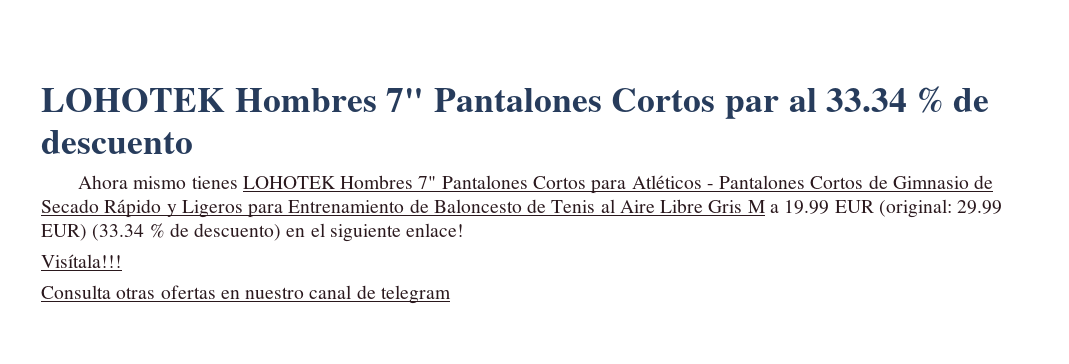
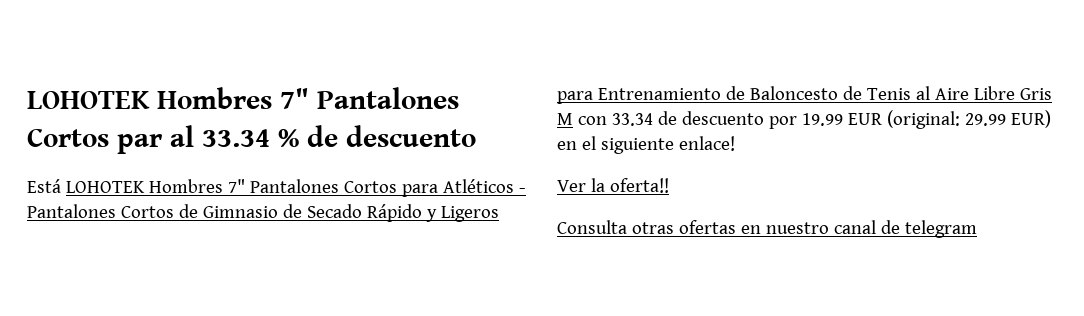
[78,175,238,189] Ahora mismo tienes -> [27,179,61,193] Está
[769,204,779,213] a -> [577,111,797,129] con 33.34 de descuento por
[92,223,282,241] (33.34 % de descuento) -> (1051, 119) none
[41,254,122,268] Visítala!!! -> [557,178,669,193] Ver la oferta!!

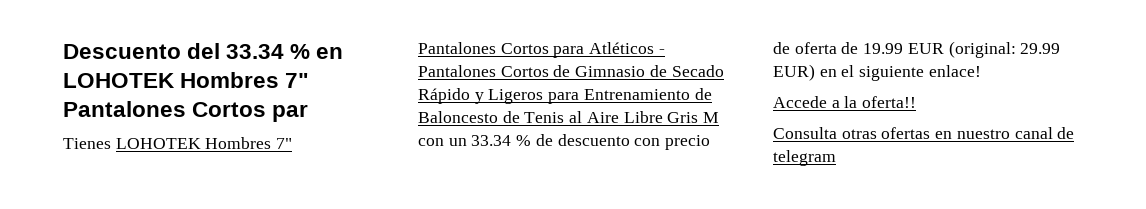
(27, 100) none -> [63,43,344,59] Descuento del 33.34 % en
[170,125,476,147] [27,179,61,193] al 33.34 % de descuento // Está -> [63,138,111,149] // Tienes
[611,111,797,129] 33.34 de descuento por -> [448,134,711,150] [773,42,859,54] un 33.34 % de descuento con precio de oferta de
[557,180,586,192] Ver -> [773,96,840,108] Accede a

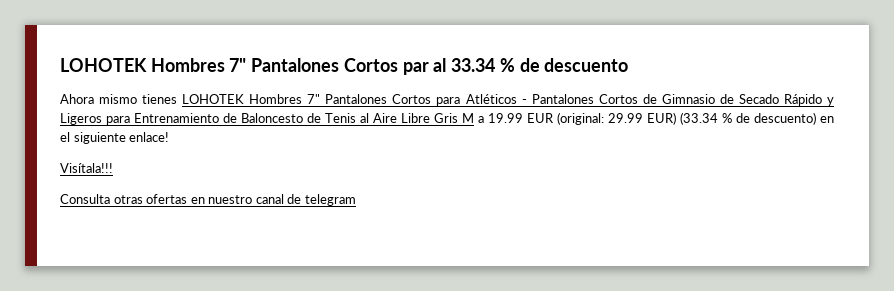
[63,43,344,59] Descuento del 33.34 % en -> (60, 65) none
[63,138,111,149] // Tienes -> [433,58,629,72] [60,94,178,104] al 33.34 % de descuento // Ahora mismo tienes
[418,134,711,150] [773,42,859,54] con un 33.34 % de descuento con precio de oferta de -> [478,116,484,123] a
(815, 72) none -> [680,112,816,125] (33.34 % de descuento)
[773,96,917,108] Accede a la oferta!! -> [60,163,113,173] Visítala!!!

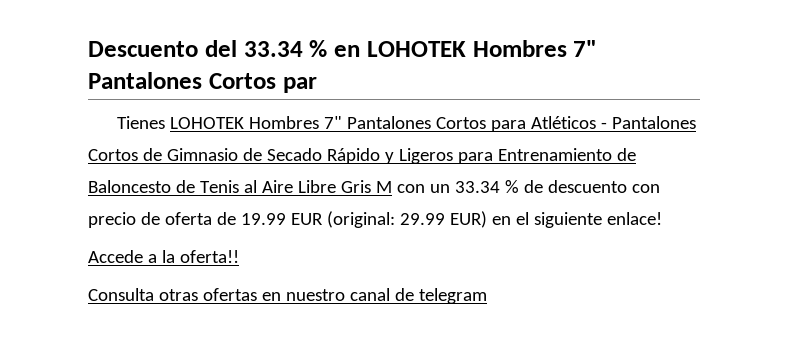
(60, 65) none -> [88,40,360,57] Descuento del 33.34 % en
[433,58,629,72] [60,94,178,104] al 33.34 % de descuento // Ahora mismo tienes -> [116,116,165,129] // Tienes
[478,116,484,123] a -> [396,180,660,193] [88,212,236,228] con un 33.34 % de descuento con precio de oferta de
[680,112,816,125] (33.34 % de descuento) -> (487, 219) none
[60,163,113,173] Visítala!!! -> [88,250,239,263] Accede a la oferta!!

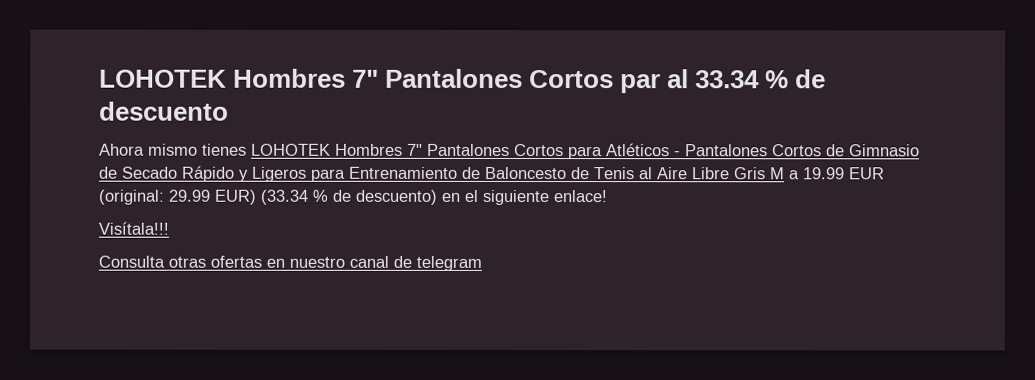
[88,40,360,57] Descuento del 33.34 % en -> (99, 78) none
[116,116,165,129] // Tienes -> [667,69,827,89] [99,101,229,121] [99,143,247,156] al 33.34 % de descuento // Ahora mismo tienes
[396,180,660,193] [88,212,236,228] con un 33.34 % de descuento con precio de oferta de -> [789,170,800,180] a
(487, 219) none -> [260,189,438,205] (33.34 % de descuento)
[88,250,239,263] Accede a la oferta!! -> [98,221,169,235] Visítala!!!

